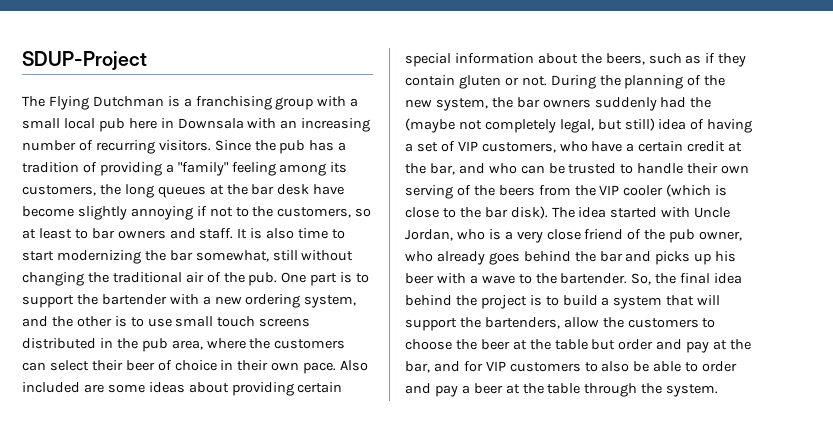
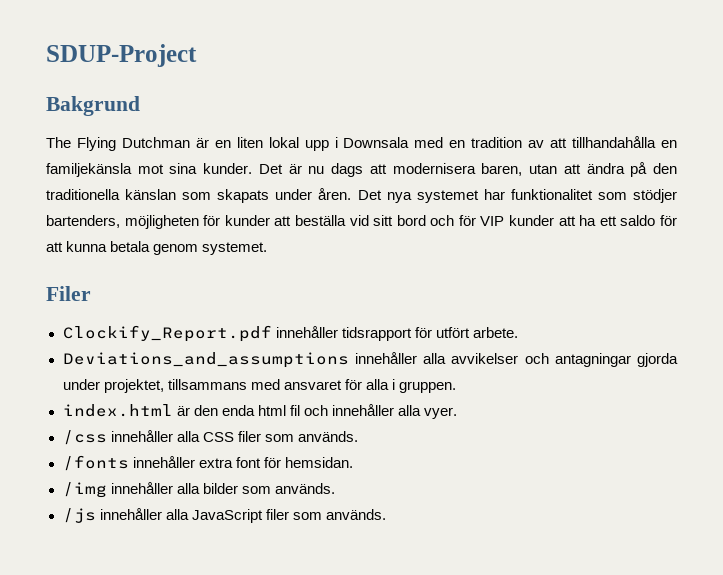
(147, 60) none -> [46,96,140,116] // Bakgrund
[167,96,359,110] [22,118,371,132] [22,140,347,154] [22,162,348,176] [22,184,345,198] [22,206,372,220] [22,228,346,239] [22,250,354,264] [22,272,370,286] [22,294,357,308] [22,316,311,327] [22,338,346,352] [22,360,369,374] [22,382,343,396] [405,53,747,67] [405,75,726,89] [405,97,712,111] [405,118,753,133] [405,141,743,153] [405,163,750,175] [405,184,728,199] [405,206,731,219] [405,229,743,243] [405,251,737,265] [405,273,743,285] [405,295,721,309] [405,317,716,331] [405,339,752,353] [405,361,738,373] [405,383,719,397] is a franchising group with a small local pub here in Downsala with an increasing number of recurring visitors. Since the pub has a tradition of providing a "family" feeling among its customers, the long queues at the bar desk have become slightly annoying if not to the customers, so at least to bar owners and staff. It is also time to start modernizing the bar somewhat, still without changing the traditional air of the pub. One part is to support the bartender with a new ordering system, and the other is to use small touch screens distributed in the pub area, where the customers can select their beer of choice in their own pace. Also included are some ideas about providing certain special information about the beers, such as if they contain gluten or not. During the planning of the new system, the bar owners suddenly had the (maybe not completely legal, but still) idea of having a set of VIP customers, who have a certain credit at the bar, and who can be trusted to handle their own serving of the beers from the VIP cooler (which is close to the bar disk). The idea started with Uncle Jordan, who is a very close friend of the pub owner, who already goes behind the bar and picks up his beer with a wave to the bartender. So, the final idea behind the project is to build a system that will support the bartenders, allow the customers to choose the beer at the table but order and pay at the bar, and for VIP customers to also be able to order and pay a beer at the table through the system. -> [195,136,677,151] [46,162,678,177] [46,188,677,203] [46,215,677,229] [46,241,268,255] [46,286,91,301] [62,325,518,342] [62,352,678,368] [62,379,456,393] [62,404,457,419] [62,430,358,445] [62,455,353,471] [62,482,335,498] [62,508,386,523] är en liten lokal upp i Downsala med en tradition av att tillhandahålla en familjekänsla mot sina kunder. Det är nu dags att modernisera baren, utan att ändra på den traditionella känslan som skapats under åren. Det nya systemet har funktionalitet som stödjer bartenders, möjligheten för kunder att beställa vid sitt bord och för VIP kunder att ha ett saldo för att kunna betala genom systemet. // Filer // Clockify_Report.pdf innehåller tidsrapport för utfört arbete. // Deviations_and_assumptions innehåller alla avvikelser och antagningar gjorda under projektet, tillsammans med ansvaret för alla i gruppen. // index.html är den enda html fil och innehåller alla vyer. // /css innehåller alla CSS filer som används. // /fonts innehåller extra font för hemsidan. // /img innehåller alla bilder som används. // /js innehåller alla JavaScript filer som används.

